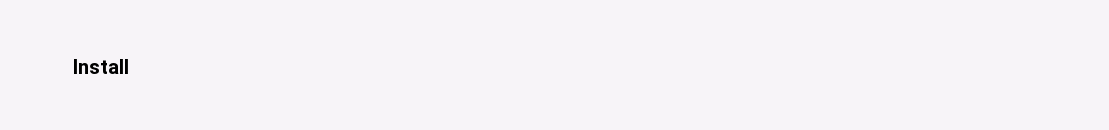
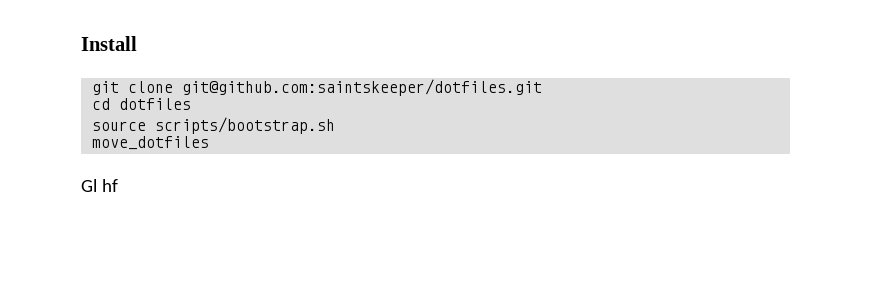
(129, 66) none -> [92,79,543,96] [92,98,192,110] [92,117,336,134] [92,136,210,150] [81,179,118,192] // git clone git@github.com:saintskeeper/dotfiles.git // cd dotfiles // source scripts/bootstrap.sh // move_dotfiles // Gl hf

